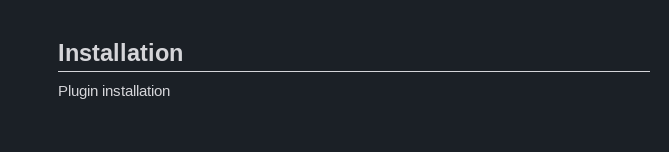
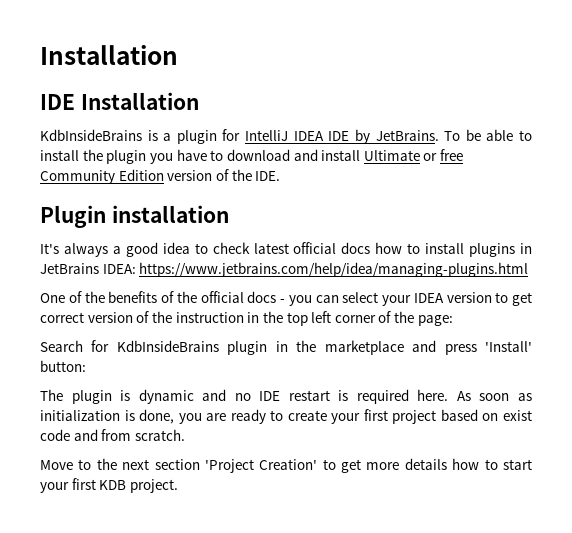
[58,43,183,61] [58,85,171,99] Installation // Plugin installation -> [40,45,178,65] [40,92,199,110] [40,129,533,144] [40,149,464,164] [40,169,281,184] [40,205,229,228] [40,242,532,257] [40,262,529,277] [40,291,532,306] [40,311,453,326] [40,340,532,355] [40,360,86,372] [40,389,533,404] [40,409,533,424] [40,429,185,441] [40,458,532,473] [40,478,178,493] Installation // IDE Installation // KdbInsideBrains is a plugin for IntelliJ IDEA IDE by JetBrains. To be able to install the plugin you have to download and install Ultimate or free Community Edition version of the IDE. // Plugin installation // It's always a good idea to check latest official docs how to install plugins in JetBrains IDEA: https://www.jetbrains.com/help/idea/managing-plugins.html // One of the benefits of the official docs - you can select your IDEA version to get correct version of the instruction in the top left corner of the page: // Search for KdbInsideBrains plugin in the marketplace and press 'Install' button: // The plugin is dynamic and no IDE restart is required here. As soon as initialization is done, you are ready to create your first project based on exist code and from scratch. // Move to the next section 'Project Creation' to get more details how to start your first KDB project.

